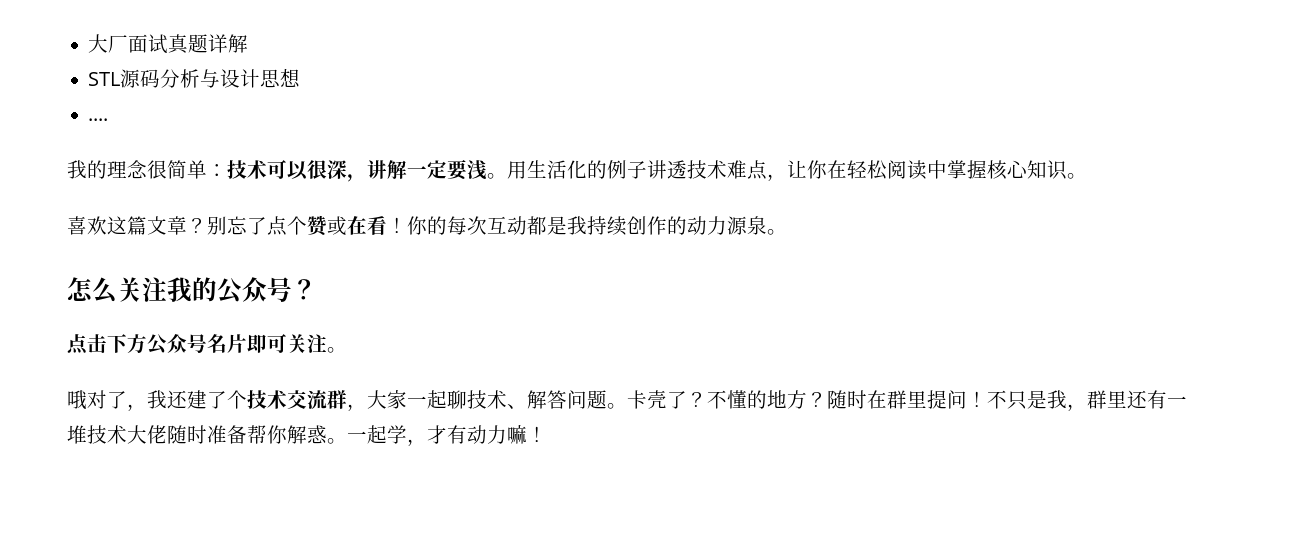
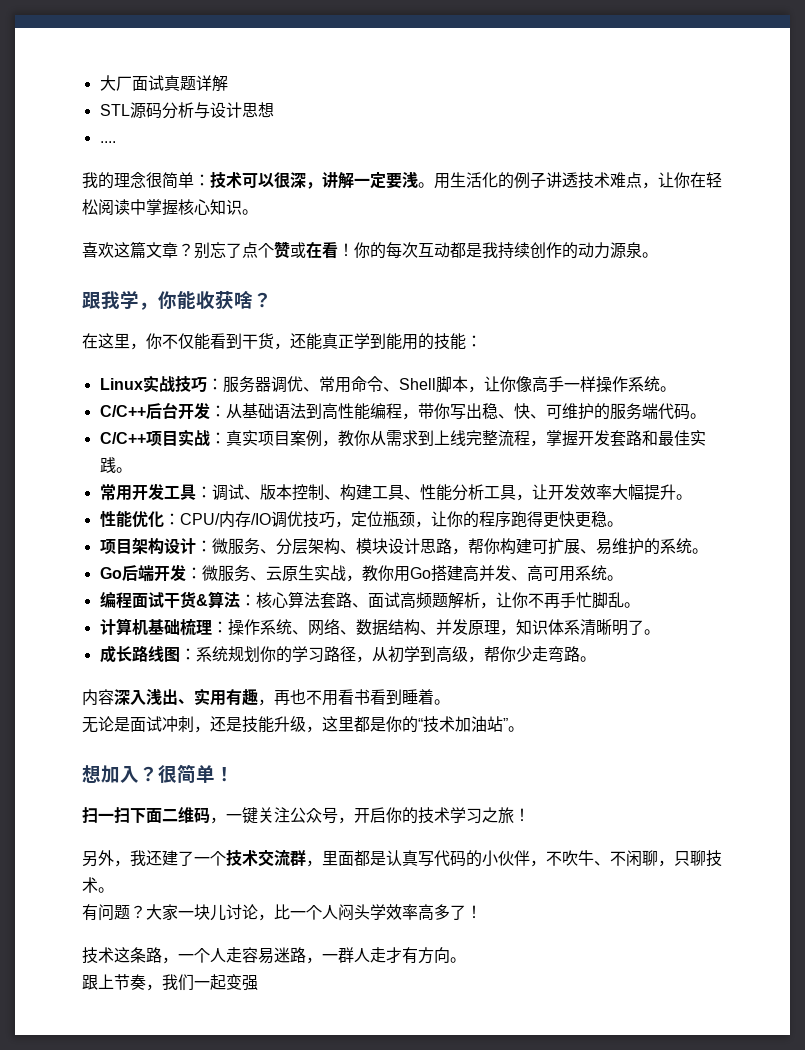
[67,277,317,304] [67,334,347,355] [67,390,127,410] 怎么关注我的公众号？ // 点击下方公众号名片即可关注。 // 哦对了 -> [82,290,272,310] [82,333,482,350] [99,375,676,393] [99,402,706,420] [99,429,706,447] [99,457,132,473] [99,483,692,501] [99,510,623,528] [99,537,708,555] [99,564,623,582] [99,591,640,609] [99,618,660,636] [99,645,596,663] [82,688,450,706] [82,716,524,733] [82,764,234,783] [82,806,530,824] [82,850,114,867] 跟我学，你能收获啥？ // 在这里，你不仅能看到干货，还能真正学到能用的技能： // Linux实战技巧：服务器调优、常用命令、Shell脚本，让你像高手一样操作系统。 // C/C++后台开发：从基础语法到高性能编程，带你写出稳、快、可维护的服务端代码。 // C/C++项目实战：真实项目案例，教你从需求到上线完整流程，掌握开发套路和最佳实践。 // 常用开发工具：调试、版本控制、构建工具、性能分析工具，让开发效率大幅提升。 // 性能优化：CPU/内存/IO调优技巧，定位瓶颈，让你的程序跑得更快更稳。 // 项目架构设计：微服务、分层架构、模块设计思路，帮你构建可扩展、易维护的系统。 // Go后端开发：微服务、云原生实战，教你用Go搭建高并发、高可用系统。 // 编程面试干货&算法：核心算法套路、面试高频题解析，让你不再手忙脚乱。 // 计算机基础梳理：操作系统、网络、数据结构、并发原理，知识体系清晰明了。 // 成长路线图：系统规划你的学习路径，从初学到高级，帮你少走弯路。 // 内容深入浅出、实用有趣，再也不用看书看到睡着。 // 无论是面试冲刺，还是技能升级，这里都是你的“技术加油站”。 // 想加入？很简单！ // 扫一扫下面二维码，一键关注公众号，开启你的技术学习之旅！ // 另外
(227, 400) none -> [194,857,210,864] 一
[367,390,1187,411] [67,425,547,446] 大家一起聊技术、解答问题。卡壳了？不懂的地方？随时在群里提问！不只是我，群里还有一堆技术大佬随时准备帮你解惑。一起学，才有动力嘛！ -> [322,850,722,867] [82,877,114,893] [82,904,482,921] [82,947,466,964] [82,974,258,991] 里面都是认真写代码的小伙伴，不吹牛、不闲聊，只聊技术。 // 有问题？大家一块儿讨论，比一个人闷头学效率高多了！ // 技术这条路，一个人走容易迷路，一群人走才有方向。 // 跟上节奏，我们一起变强

